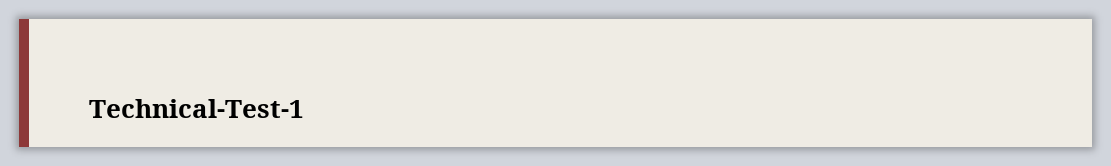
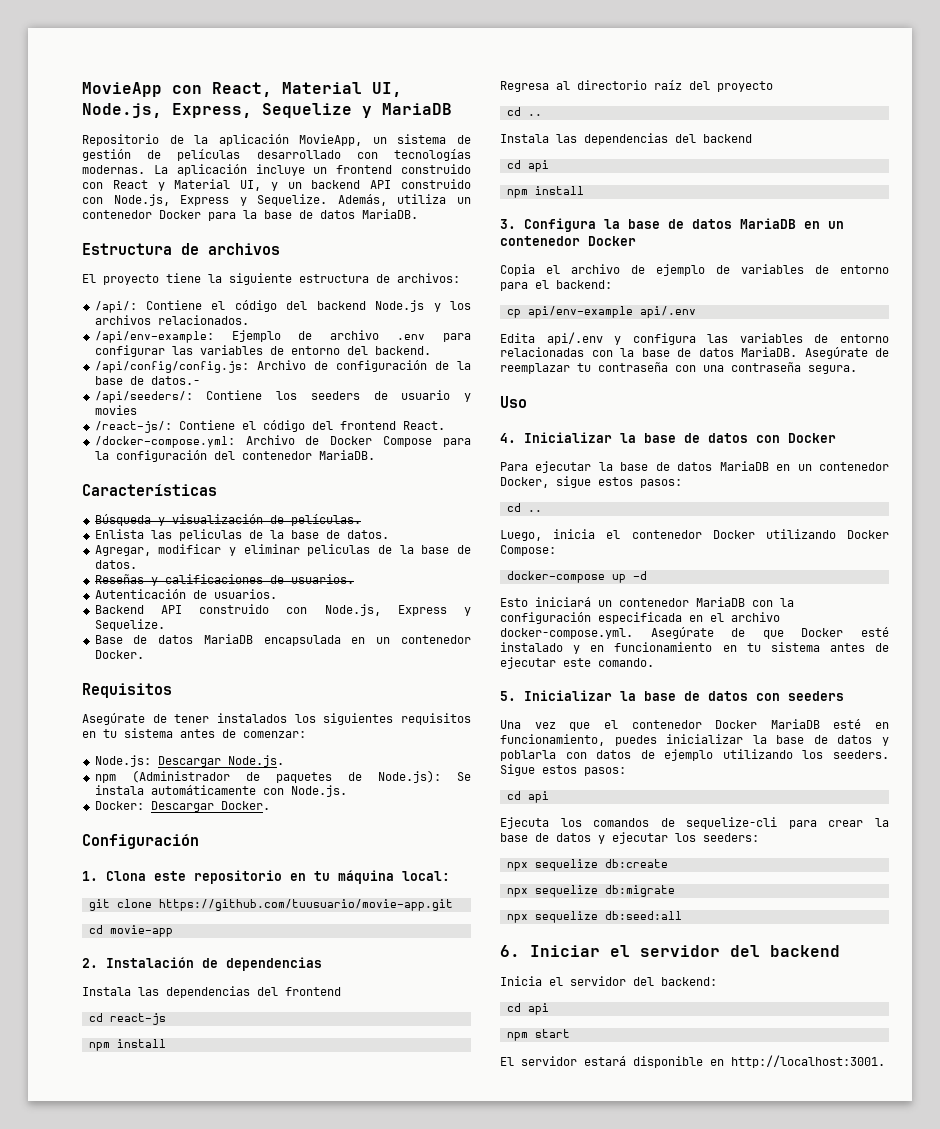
[89,99,304,118] Technical-Test-1 -> [82,82,402,97] [82,103,452,118] [82,134,471,146] [82,149,471,161] [82,164,471,176] [82,179,471,191] [82,194,471,206] [82,209,418,221] [82,243,280,255] [82,273,460,285] [94,300,471,313] [94,315,249,325] [94,330,471,343] [94,345,431,357] [94,360,471,373] [94,376,200,385] [94,390,472,403] [94,405,137,415] [94,420,445,433] [94,435,471,448] [94,450,375,462] [82,484,217,496] [94,514,361,526] [94,529,389,541] [94,544,471,556] [94,560,137,569] [94,574,354,586] [94,589,277,599] [94,604,471,616] [94,619,165,631] [94,634,472,646] [94,650,144,659] [82,683,172,698] [82,713,471,725] [82,728,306,738] [94,755,284,767] [94,770,471,783] [94,785,347,797] [94,801,270,812] [82,834,199,849] [82,870,450,884] [88,899,453,911] [88,925,173,937] [82,957,322,971] [82,986,341,998] [88,1013,166,1025] [88,1039,166,1051] [500,80,773,92] [506,107,542,116] [500,133,752,145] [506,160,549,172] [506,186,584,198] [500,218,844,232] [500,236,636,246] [500,264,889,276] [500,280,612,291] [506,306,696,318] [500,332,889,345] [500,347,889,359] [500,362,857,374] [500,396,527,408] [500,432,836,443] [500,461,889,473] [500,476,682,488] [506,503,542,512] [500,529,889,541] [500,545,556,556] [506,571,647,583] [500,597,794,607] [500,612,780,624] [500,627,889,639] [500,642,889,654] [500,657,654,669] [500,690,844,701] [500,719,889,731] [500,734,889,746] [500,749,889,761] [500,764,626,776] [506,791,549,803] [500,817,889,829] [500,832,759,844] [506,859,668,871] [506,885,675,897] [506,911,682,923] [500,945,840,957] [500,976,717,986] [506,1003,549,1015] [506,1029,570,1041] [500,1055,885,1068] MovieApp con React, Material UI, Node.js, Express, Sequelize y MariaDB // Repositorio de la aplicación MovieApp, un sistema de gestión de películas desarrollado con tecnologías modernas. La aplicación incluye un frontend construido con React y Material UI, y un backend API construido con Node.js, Express y Sequelize. Además, utiliza un contenedor Docker para la base de datos MariaDB. // Estructura de archivos // El proyecto tiene la siguiente estructura de archivos: // /api/: Contiene el código del backend Node.js y los archivos relacionados. // /api/env-example: Ejemplo de archivo .env para configurar las variables de entorno del backend. // /api/config/config.js: Archivo de configuración de la base de datos.- // /api/seeders/: Contiene los seeders de usuario y movies // /react-js/: Contiene el código del frontend React. // /docker-compose.yml: Archivo de Docker Compose para la configuración del contenedor MariaDB. // Características // Búsqueda y visualización de películas. // Enlista las peliculas de la base de datos. // Agregar, modificar y eliminar peliculas de la base de datos. // Reseñas y calificaciones de usuarios. // Autenticación de usuarios. // Backend API construido con Node.js, Express y Sequelize. // Base de datos MariaDB encapsulada en un contenedor Docker. // Requisitos // Asegúrate de tener instalados los siguientes requisitos en tu sistema antes de comenzar: // Node.js: Descargar Node.js. // npm (Administrador de paquetes de Node.js): Se instala automáticamente con Node.js. // Docker: Descargar Docker. // Configuración // 1. Clona este repositorio en tu máquina local: // git clone https://github.com/tuusuario/movie-app.git // cd movie-app // 2. Instalación de dependencias // Instala las dependencias del frontend // cd react-js // npm install // Regresa al directorio raíz del proyecto // cd .. // Instala las dependencias del backend // cd api // npm install // 3. Configura la base de datos MariaDB en un contenedor Docker // Copia el archivo de ejemplo de variables de entorno para el backend: // cp api/env-example api/.env // Edita api/.env y configura las variables de entorno relacionadas con la base de datos MariaDB. Asegúrate de reemplazar tu contraseña con una contraseña segura. // Uso // 4. Inicializar la base de datos con Docker // Para ejecutar la base de datos MariaDB en un contenedor Docker, sigue estos pasos: // cd .. // Luego, inicia el contenedor Docker utilizando Docker Compose: // docker-compose up -d // Esto iniciará un contenedor MariaDB con la configuración especificada en el archivo docker-compose.yml. Asegúrate de que Docker esté instalado y en funcionamiento en tu sistema antes de ejecutar este comando. // 5. Inicializar la base de datos con seeders // Una vez que el contenedor Docker MariaDB esté en funcionamiento, puedes inicializar la base de datos y poblarla con datos de ejemplo utilizando los seeders. Sigue estos pasos: // cd api // Ejecuta los comandos de sequelize-cli para crear la base de datos y ejecutar los seeders: // npx sequelize db:create // npx sequelize db:migrate // npx sequelize db:seed:all // 6. Iniciar el servidor del backend // Inicia el servidor del backend: // cd api // npm start // El servidor estará disponible en http://localhost:3001.

